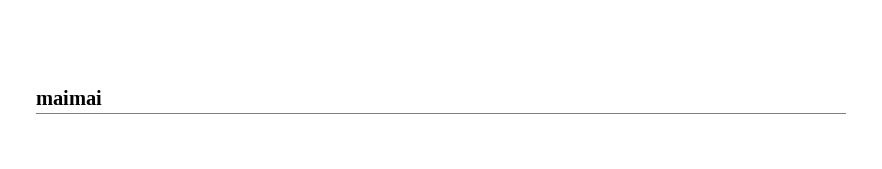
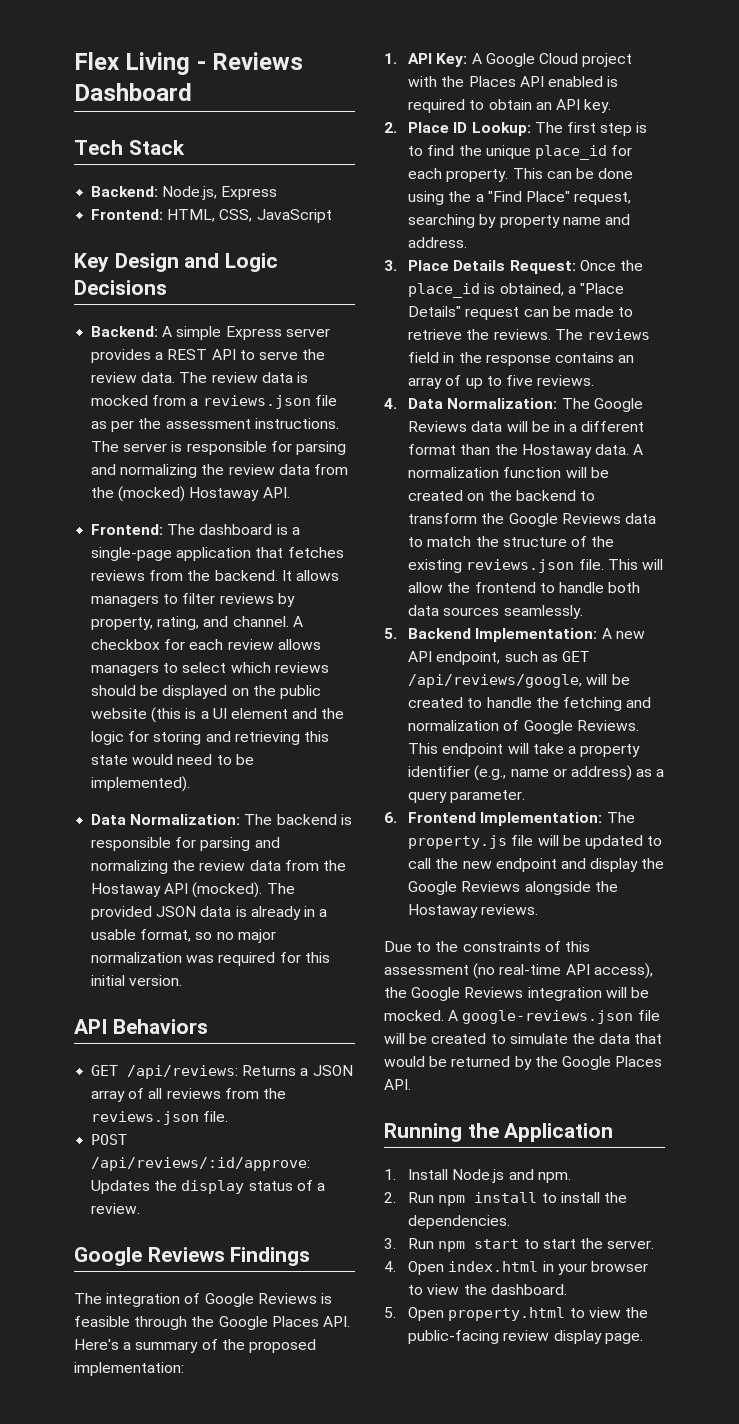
[36,90,102,105] maimai -> [74,52,304,75] [74,83,192,101] [74,140,185,155] [91,186,278,200] [91,209,332,223] [74,253,279,272] [74,280,167,295] [91,326,330,340] [91,349,326,363] [91,372,308,383] [91,395,337,409] [91,418,339,432] [91,441,346,455] [91,464,348,478] [91,486,290,502] [91,524,300,535] [91,547,344,561] [91,570,339,581] [91,593,295,607] [91,616,303,630] [91,639,321,650] [91,662,329,676] [91,685,321,699] [91,707,345,723] [91,731,329,745] [91,754,254,765] [91,776,191,792] [91,814,352,825] [91,837,280,851] [91,860,346,874] [91,882,295,898] [91,906,328,920] [91,929,276,943] [91,952,330,966] [91,975,183,986] [74,1019,208,1034] [91,1065,353,1079] [91,1088,286,1102] [91,1111,229,1125] [91,1134,128,1145] [91,1157,311,1171] [91,1180,325,1194] [91,1203,141,1214] [74,1247,311,1266] [74,1293,332,1307] [74,1316,350,1330] [74,1339,316,1353] [74,1362,184,1376] [384,53,633,67] [408,76,619,87] [408,99,612,113] [384,122,648,136] [408,145,633,160] [408,168,634,182] [408,191,632,205] [408,214,631,228] [408,237,468,248] [384,260,644,274] [408,283,625,298] [408,306,634,320] [408,329,651,340] [408,352,635,366] [408,375,595,389] [384,398,643,412] [408,421,645,432] [408,444,644,458] [408,467,609,478] [408,490,596,501] [408,513,657,527] [408,536,615,547] [408,559,664,573] [408,582,641,593] [408,605,583,619] [384,628,645,642] [408,651,590,665] [408,674,630,688] [408,697,652,711] [408,720,639,734] [408,743,641,757] [408,765,665,781] [408,790,526,803] [384,812,635,826] [408,835,663,849] [408,858,665,872] [408,881,618,895] [408,904,539,918] [384,941,590,952] [384,963,653,979] [384,987,649,1001] [384,1010,660,1024] [384,1033,663,1044] [384,1056,663,1070] [384,1079,411,1090] [384,1123,614,1142] [384,1169,571,1183] [384,1192,628,1206] [408,1215,511,1229] [384,1238,655,1252] [384,1261,649,1275] [408,1284,567,1295] [384,1307,649,1321] [408,1330,643,1344] Flex Living - Reviews Dashboard // Tech Stack // Backend: Node.js, Express // Frontend: HTML, CSS, JavaScript // Key Design and Logic Decisions // Backend: A simple Express server provides a REST API to serve the review data. The review data is mocked from a reviews.json file as per the assessment instructions. The server is responsible for parsing and normalizing the review data from the (mocked) Hostaway API. // Frontend: The dashboard is a single-page application that fetches reviews from the backend. It allows managers to filter reviews by property, rating, and channel. A checkbox for each review allows managers to select which reviews should be displayed on the public website (this is a UI element and the logic for storing and retrieving this state would need to be implemented). // Data Normalization: The backend is responsible for parsing and normalizing the review data from the Hostaway API (mocked). The provided JSON data is already in a usable format, so no major normalization was required for this initial version. // API Behaviors // GET /api/reviews: Returns a JSON array of all reviews from the reviews.json file. // POST /api/reviews/:id/approve: Updates the display status of a review. // Google Reviews Findings // The integration of Google Reviews is feasible through the Google Places API. Here's a summary of the proposed implementation: // 1. API Key: A Google Cloud project with the Places API enabled is required to obtain an API key. // 2. Place ID Lookup: The first step is to find the unique place_id for each property. This can be done using the a "Find Place" request, searching by property name and address. // 3. Place Details Request: Once the place_id is obtained, a "Place Details" request can be made to retrieve the reviews. The reviews field in the response contains an array of up to five reviews. // 4. Data Normalization: The Google Reviews data will be in a different format than the Hostaway data. A normalization function will be created on the backend to transform the Google Reviews data to match the structure of the existing reviews.json file. This will allow the frontend to handle both data sources seamlessly. // 5. Backend Implementation: A new API endpoint, such as GET /api/reviews/google, will be created to handle the fetching and normalization of Google Reviews. This endpoint will take a property identifier (e.g., name or address) as a query parameter. // 6. Frontend Implementation: The property.js file will be updated to call the new endpoint and display the Google Reviews alongside the Hostaway reviews. // Due to the constraints of this assessment (no real-time API access), the Google Reviews integration will be mocked. A google-reviews.json file will be created to simulate the data that would be returned by the Google Places API. // Running the Application // 1. Install Node.js and npm. // 2. Run npm install to install the dependencies. // 3. Run npm start to start the server. // 4. Open index.html in your browser to view the dashboard. // 5. Open property.html to view the public-facing review display page.

